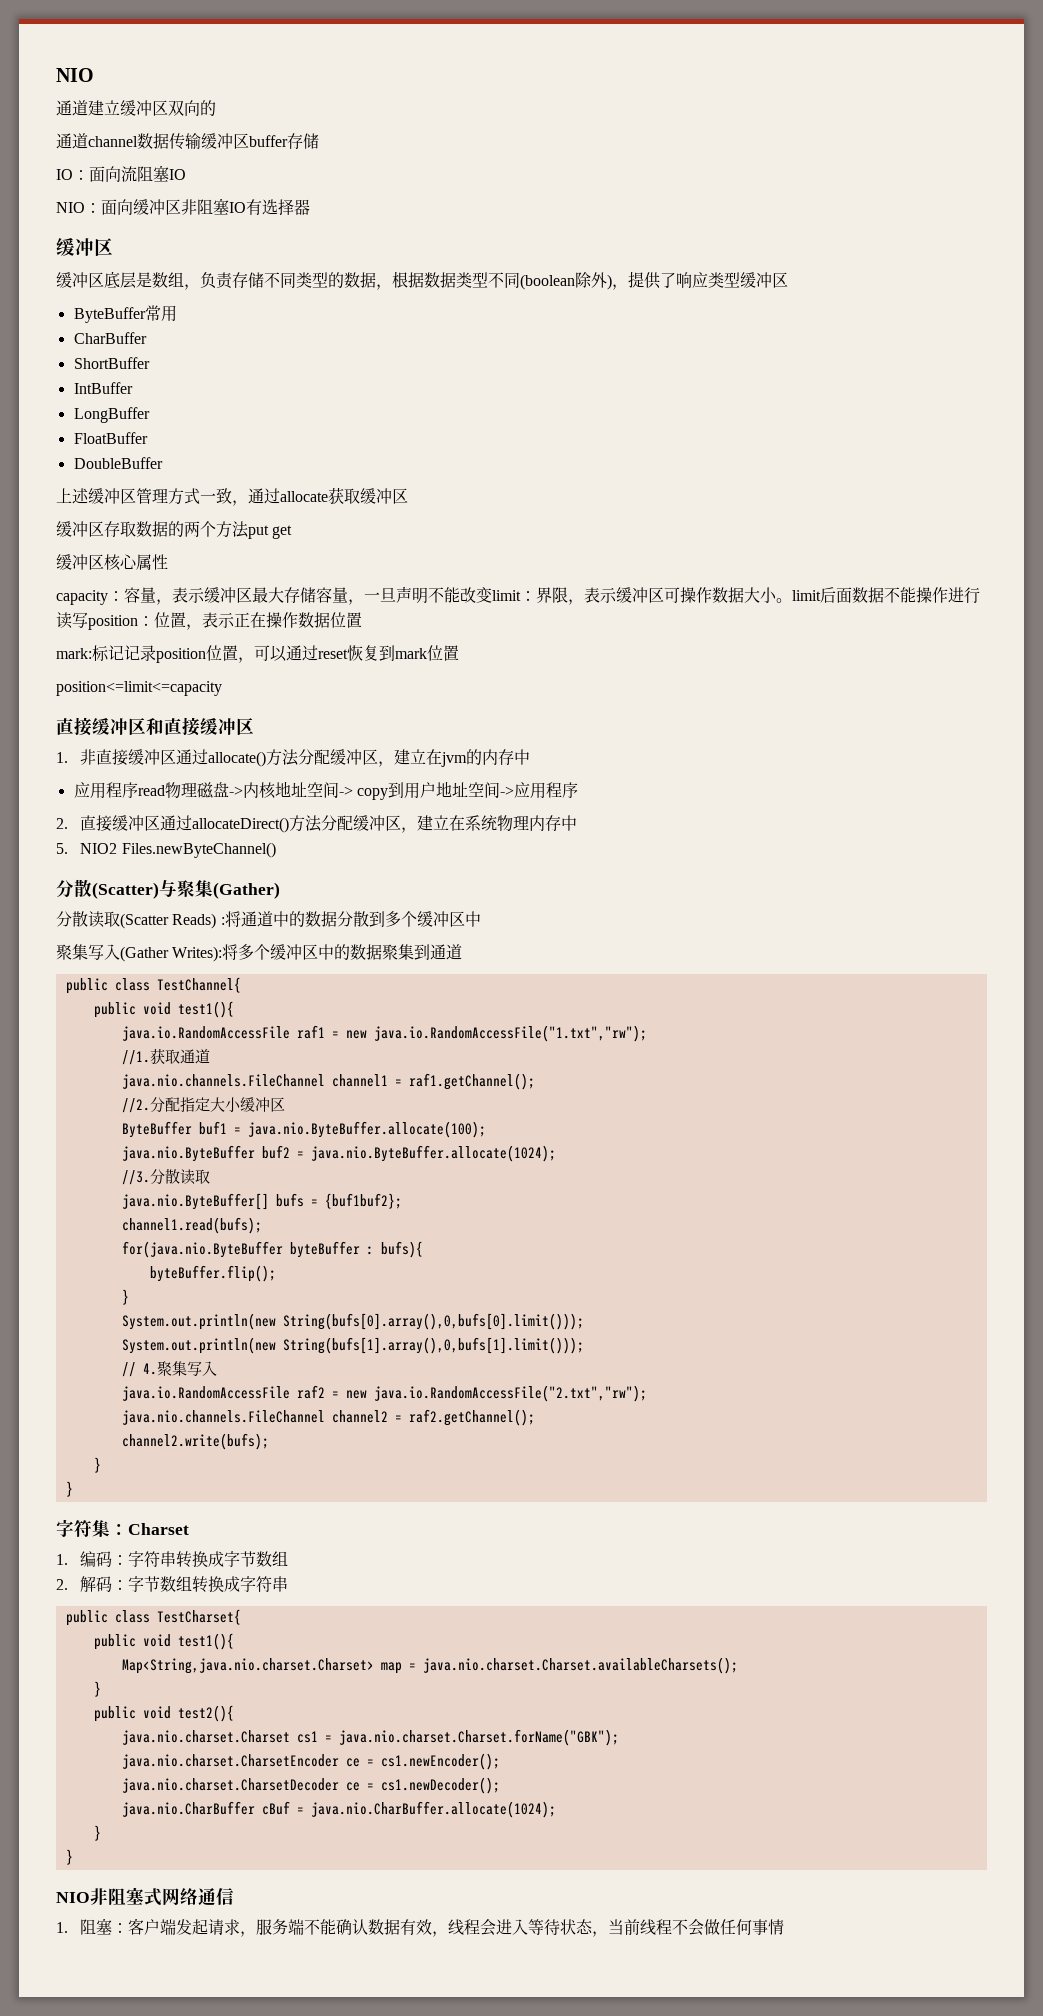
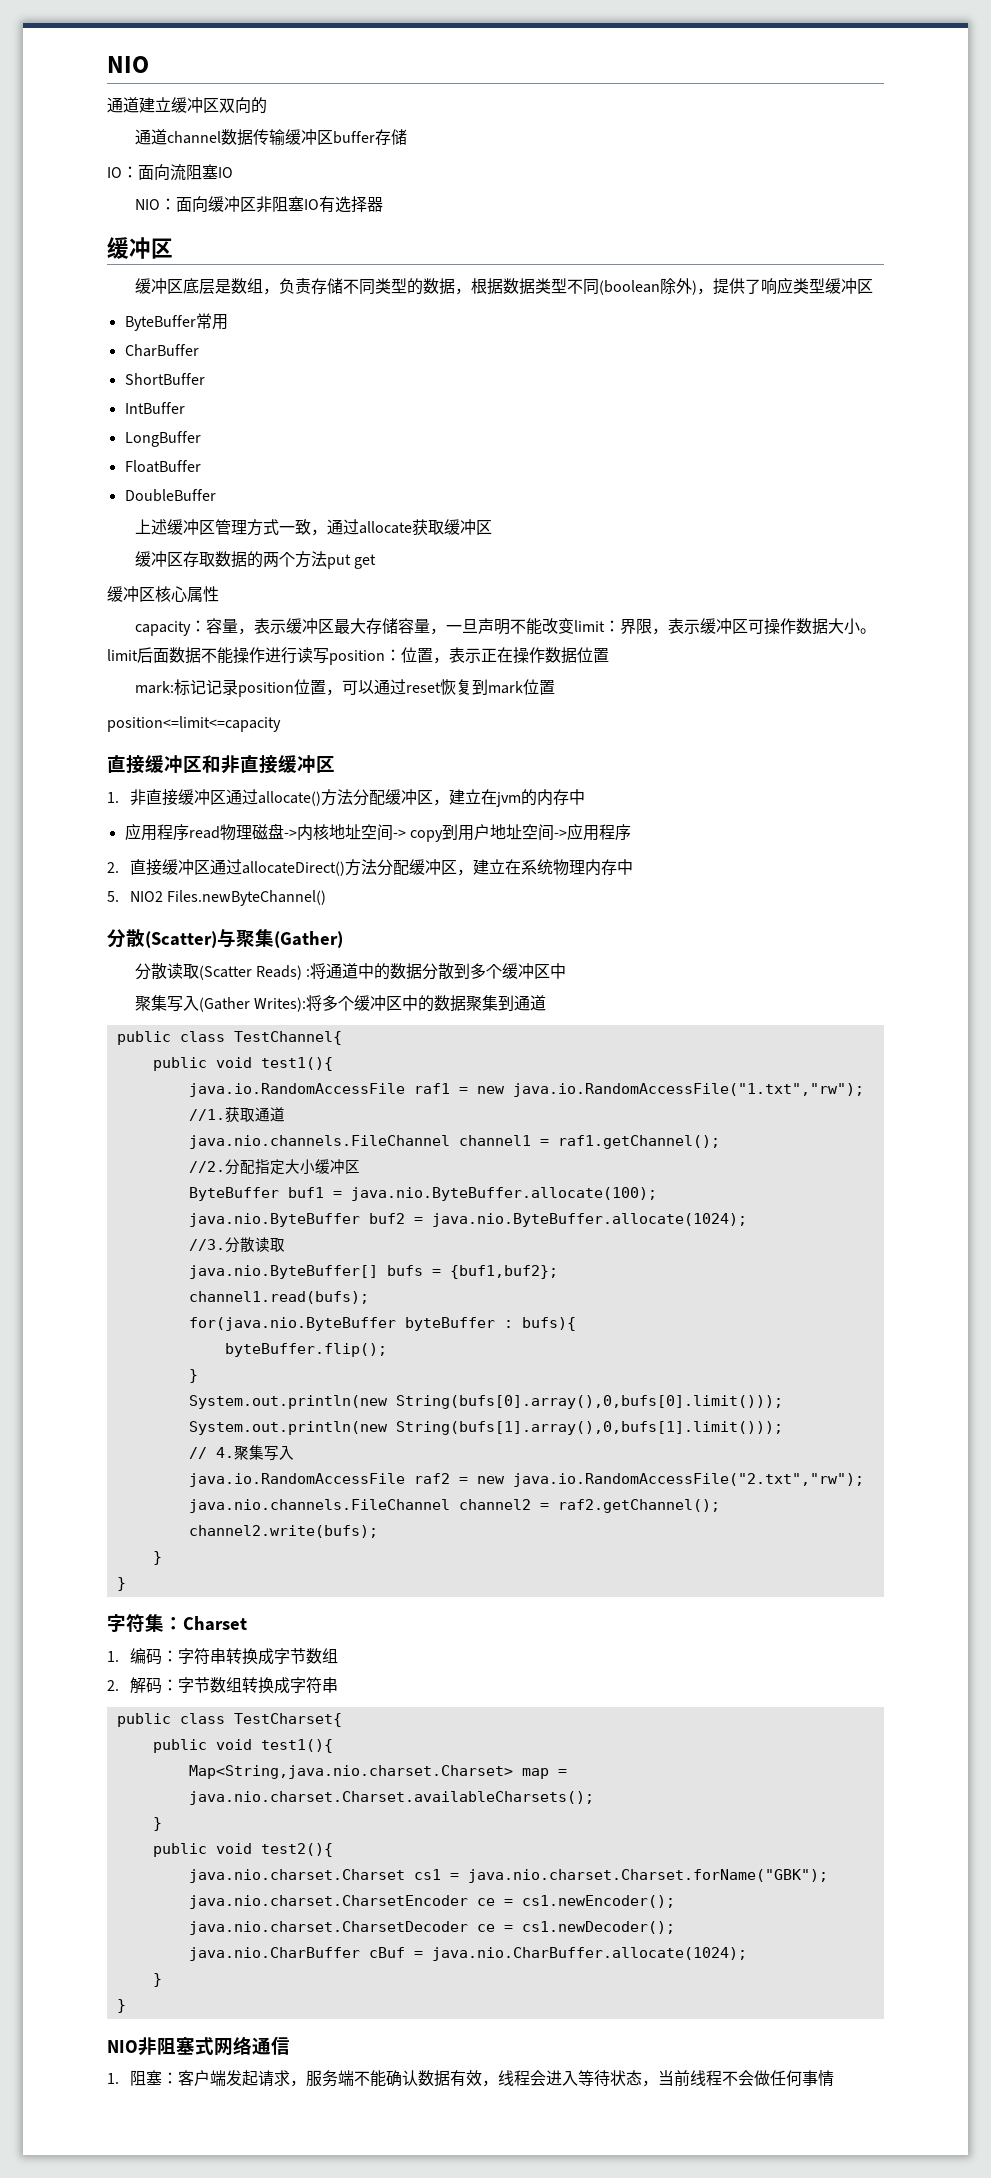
(164, 726) none -> [221,755,240,774] 非
[324,1193,402,1209] {buf1buf2}; -> [449,1265,558,1279] {buf1,buf2};

